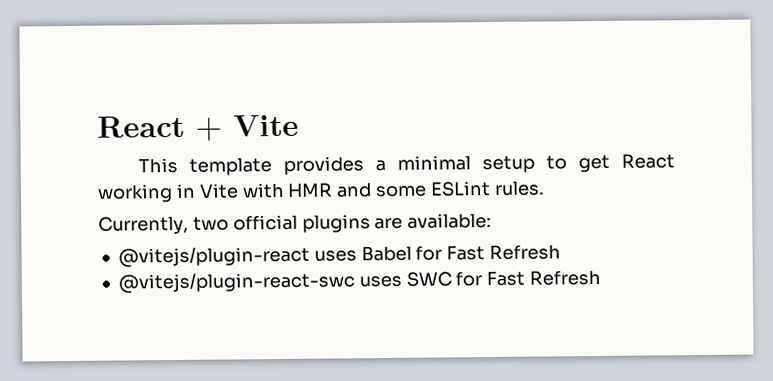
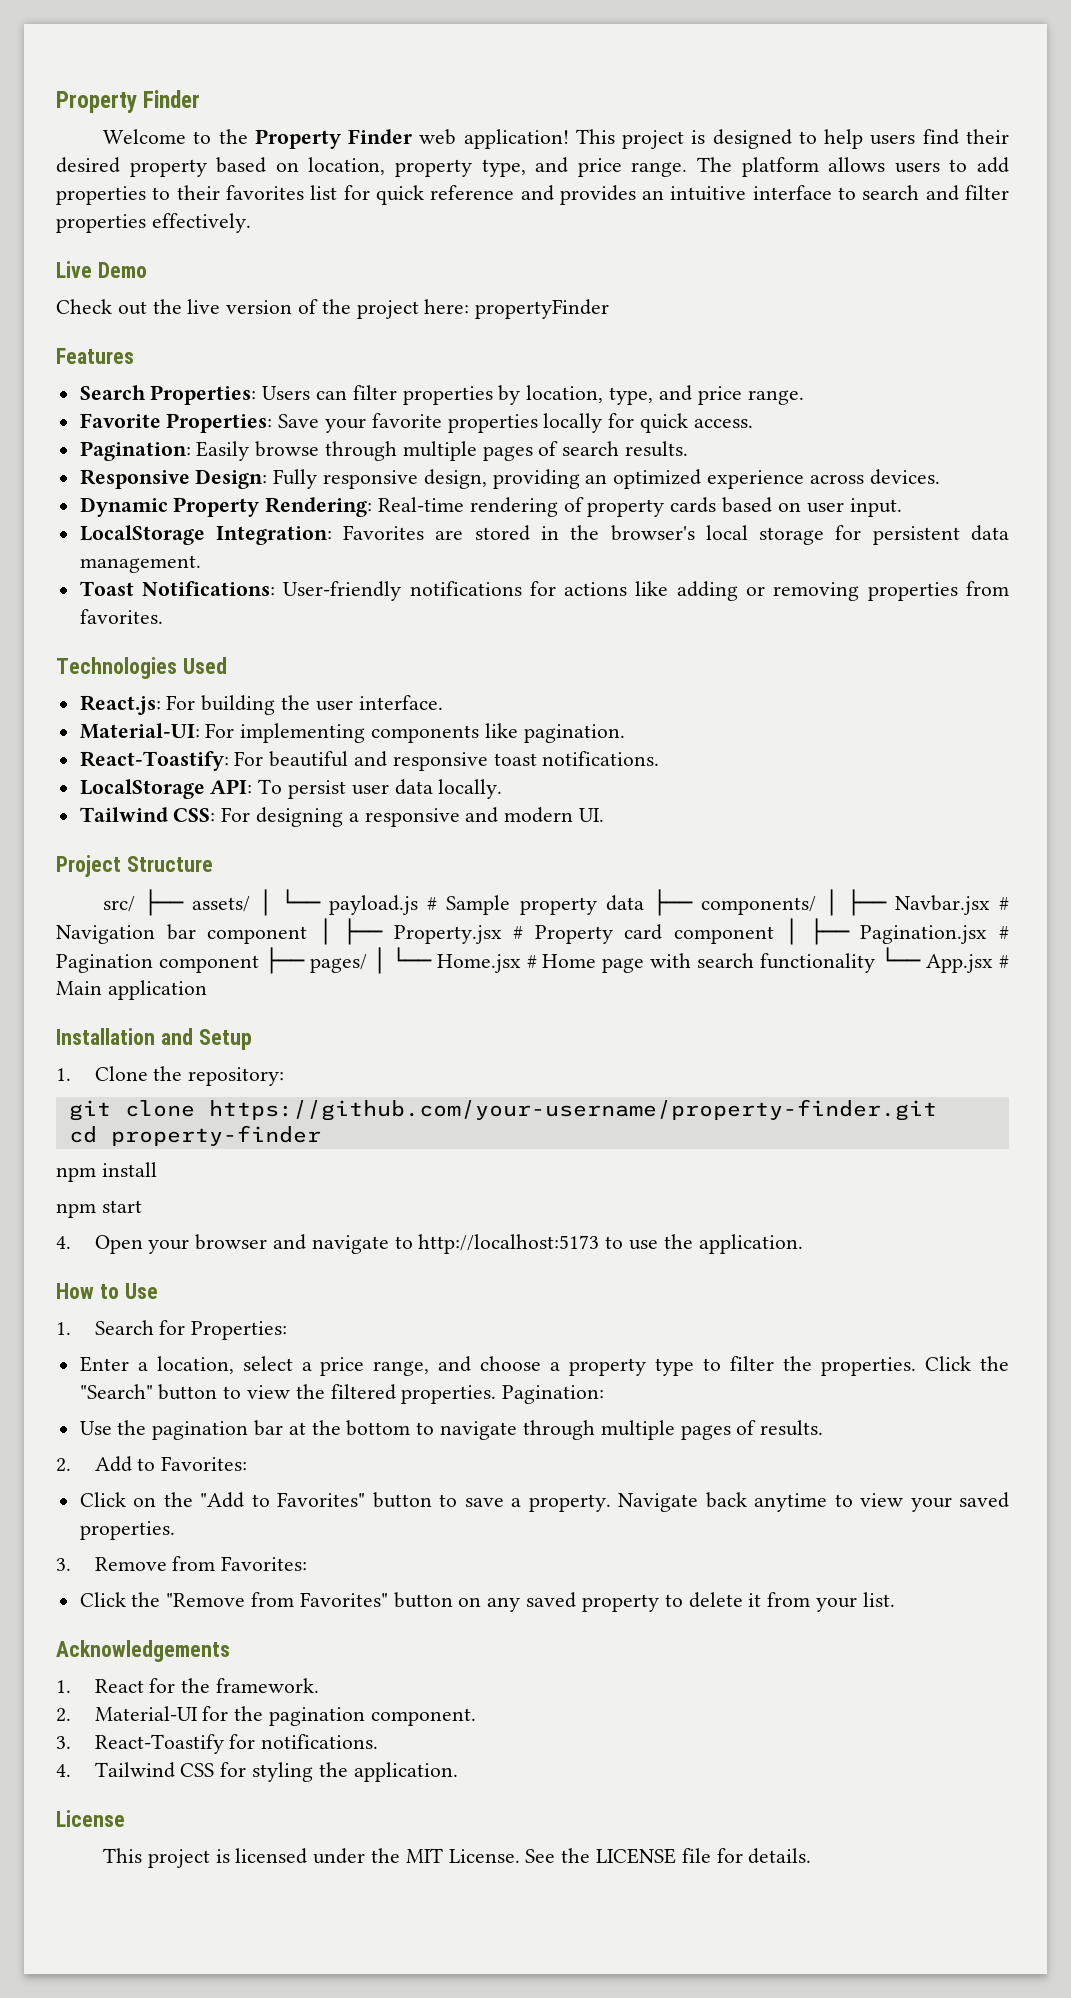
[97,114,299,141] [137,153,675,176] [97,180,545,203] [98,213,493,235] [117,244,562,268] [117,269,602,294] React + Vite // This template provides a minimal setup to get React working in Vite with HMR and some ESLint rules. // Currently, two official plugins are available: // @vitejs/plugin-react uses Babel for Fast Refresh // @vitejs/plugin-react-swc uses SWC for Fast Refresh -> [56,90,201,113] [103,129,1009,149] [56,157,1010,177] [56,185,1009,205] [56,213,251,233] [56,261,147,278] [56,299,610,319] [56,348,134,364] [79,385,804,405] [79,413,753,433] [79,441,689,461] [79,469,940,489] [79,497,902,517] [79,525,1010,545] [79,555,201,573] [79,581,1009,601] [79,609,163,624] [56,657,227,679] [79,695,443,715] [79,723,625,743] [79,751,660,771] [79,779,503,799] [79,807,605,827] [56,855,213,877] [103,889,1010,916] [56,918,1010,945] [56,947,1009,974] [56,980,207,1000] [56,1028,252,1050] [56,1066,285,1086] [68,1099,937,1121] [68,1125,321,1146] [56,1162,157,1182] [56,1200,142,1218] [56,1234,803,1254] [56,1283,158,1299] [56,1320,288,1340] [79,1356,1010,1376] [79,1384,605,1404] [79,1420,824,1440] [56,1456,248,1472] [79,1492,1010,1512] [79,1521,175,1540] [56,1556,308,1571] [79,1592,895,1612] [56,1640,230,1662] [56,1678,319,1693] [56,1706,476,1726] [56,1734,379,1754] [56,1762,458,1782] [56,1810,125,1827] [103,1848,812,1868] Property Finder // Welcome to the Property Finder web application! This project is designed to help users find their desired property based on location, property type, and price range. The platform allows users to add properties to their favorites list for quick reference and provides an intuitive interface to search and filter properties effectively. // Live Demo // Check out the live version of the project here: propertyFinder // Features // Search Properties: Users can filter properties by location, type, and price range. // Favorite Properties: Save your favorite properties locally for quick access. // Pagination: Easily browse through multiple pages of search results. // Responsive Design: Fully responsive design, providing an optimized experience across devices. // Dynamic Property Rendering: Real-time rendering of property cards based on user input. // LocalStorage Integration: Favorites are stored in the browser's local storage for persistent data management. // Toast Notifications: User-friendly notifications for actions like adding or removing properties from favorites. // Technologies Used // React.js: For building the user interface. // Material-UI: For implementing components like pagination. // React-Toastify: For beautiful and responsive toast notifications. // LocalStorage API: To persist user data locally. // Tailwind CSS: For designing a responsive and modern UI. // Project Structure // src/ ├── assets/ │ └── payload.js # Sample property data ├── components/ │ ├── Navbar.jsx # Navigation bar component │ ├── Property.jsx # Property card component │ ├── Pagination.jsx # Pagination component ├── pages/ │ └── Home.jsx # Home page with search functionality └── App.jsx # Main application // Installation and Setup // 1. Clone the repository: // git clone https://github.com/your-username/property-finder.git // cd property-finder // npm install // npm start // 4. Open your browser and navigate to http://localhost:5173 to use the application. // How to Use // 1. Search for Properties: // Enter a location, select a price range, and choose a property type to filter the properties. Click the "Search" button to view the filtered properties. Pagination: // Use the pagination bar at the bottom to navigate through multiple pages of results. // 2. Add to Favorites: // Click on the "Add to Favorites" button to save a property. Navigate back anytime to view your saved properties. // 3. Remove from Favorites: // Click the "Remove from Favorites" button on any saved property to delete it from your list. // Acknowledgements // 1. React for the framework. // 2. Material-UI for the pagination component. // 3. React-Toastify for notifications. // 4. Tailwind CSS for styling the application. // License // This project is licensed under the MIT License. See the LICENSE file for details.

